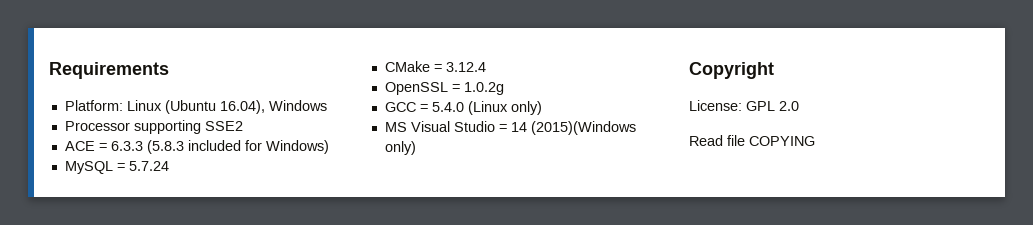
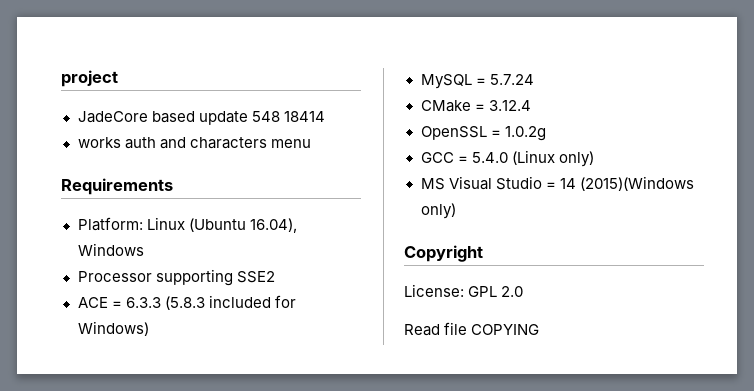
(49, 70) none -> [61,70,118,87] [77,111,325,125] [77,137,311,149] project // JadeCore based update 548 18414 // works auth and characters menu //

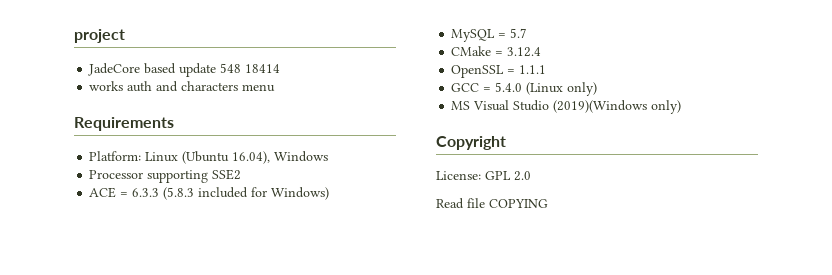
[489,74,534,85] 5.7.24 -> [510,28,528,38] 5.7
[504,126,546,141] 1.0.2g -> [519,65,547,74] 1.1.1
[545,176,694,191] = 14 (2015)(Windows -> [553,100,648,113] (2019)(Windows

